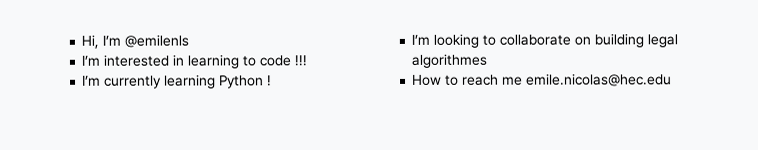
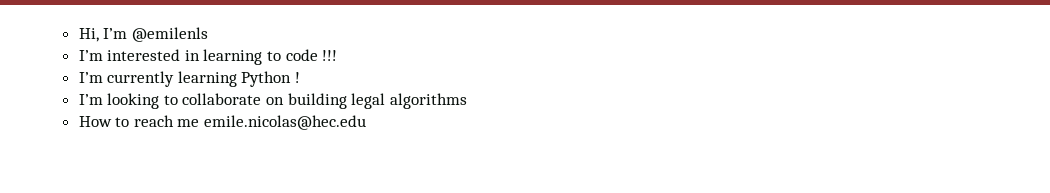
[411,53,488,68] algorithmes -> [389,93,467,109] algorithms

